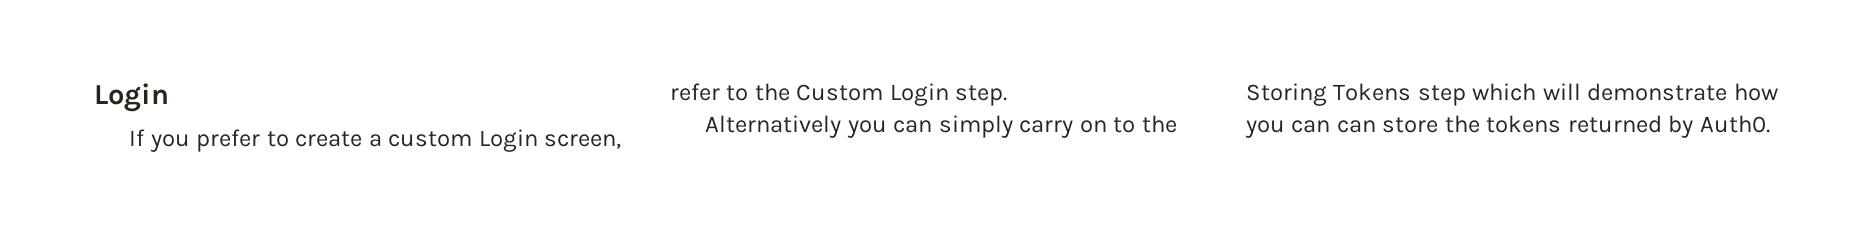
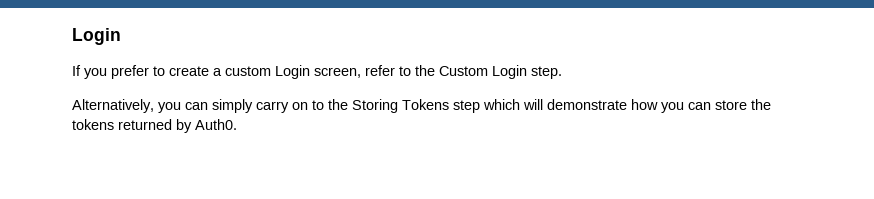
[705,115,842,138] Alternatively -> [72,99,154,113] Alternatively,
[1336,120,1376,133] can -> (711, 106) none

